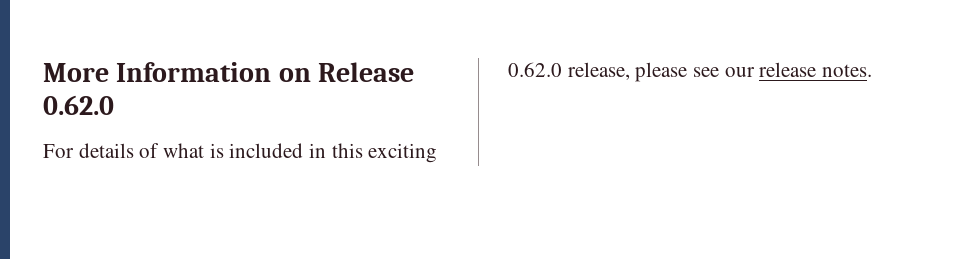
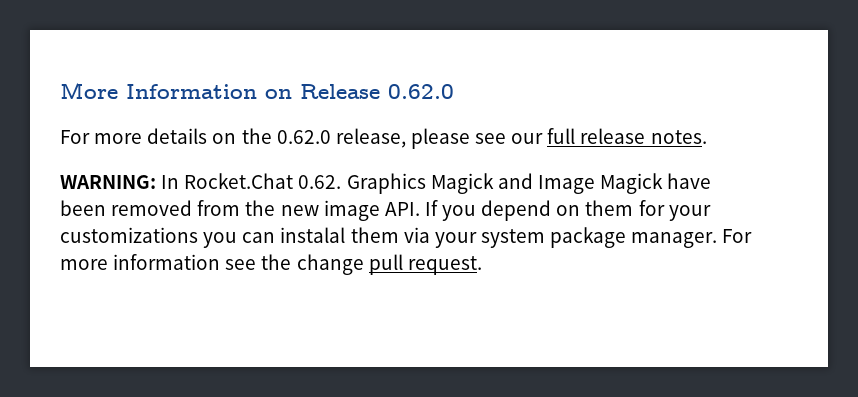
[78,143,438,163] details of what is included in this exciting -> [94,128,272,144] more details on the
(755, 72) none -> [547,128,576,144] full
(873, 70) none -> [60,173,712,194] [60,200,711,221] [60,227,753,248] [60,254,482,275] // WARNING: In Rocket.Chat 0.62. Graphics Magick and Image Magick have been removed from the new image API. If you depend on them for your customizations you can instalal them via your system package manager. For more information see the change pull request.

